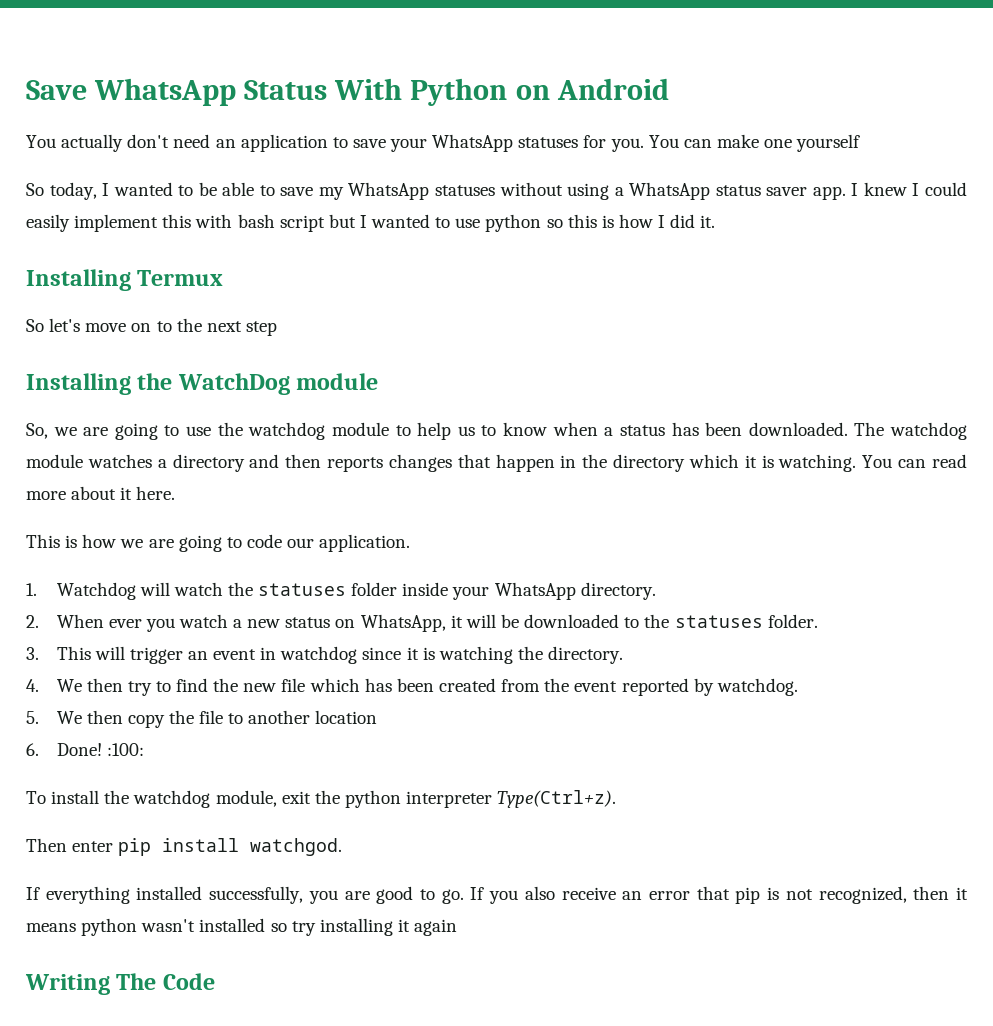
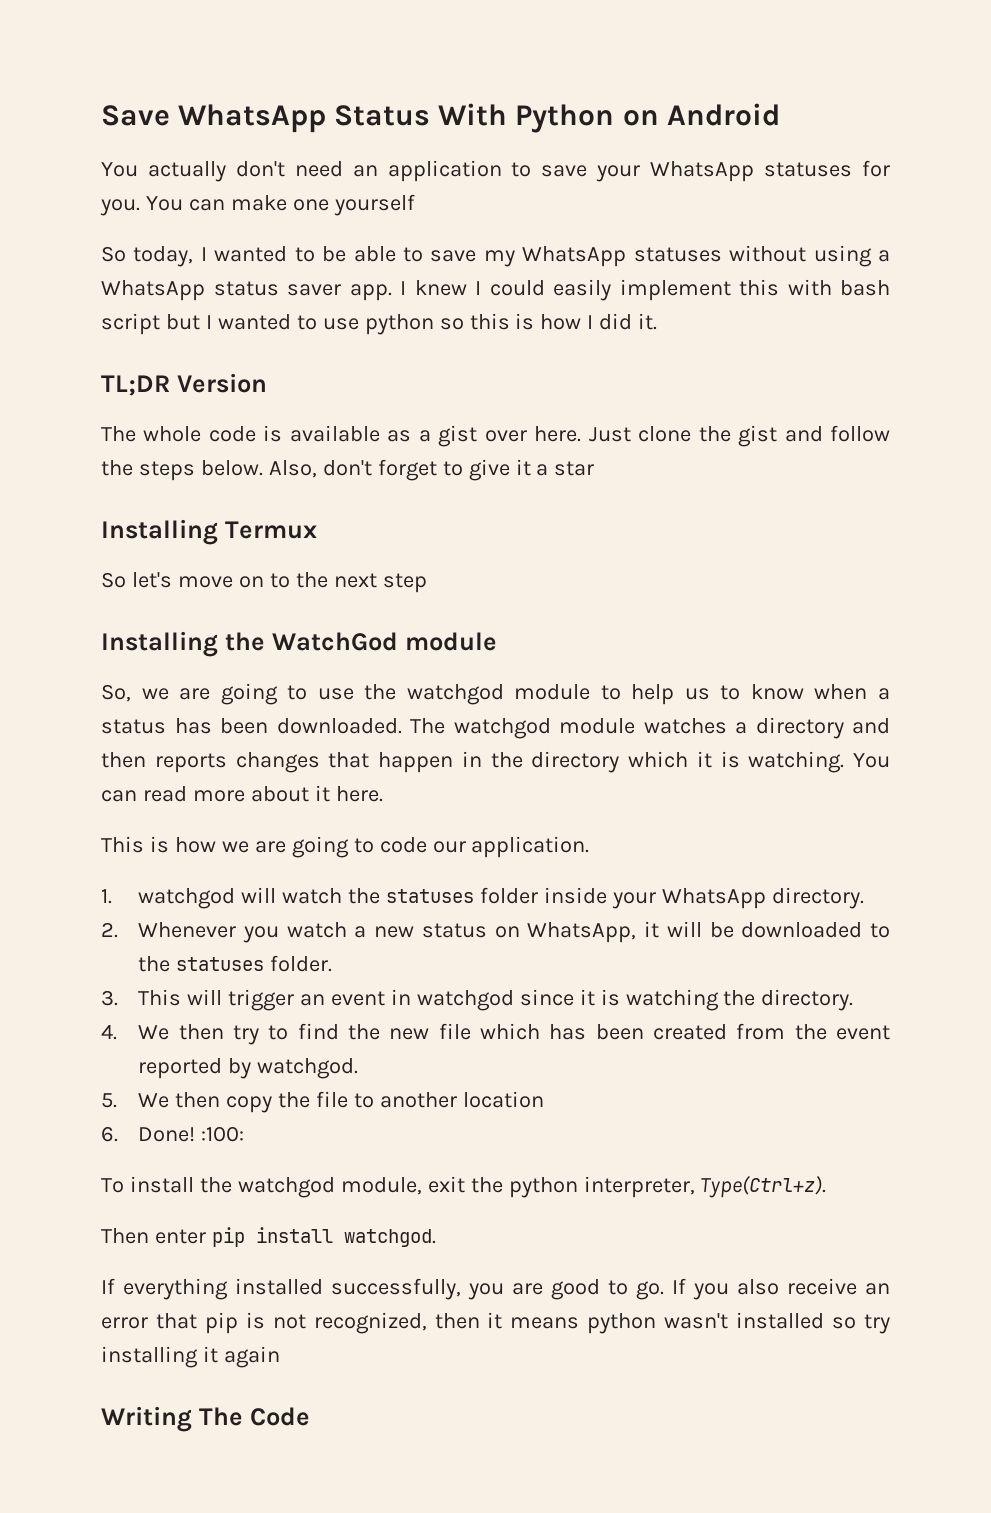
(716, 221) none -> [101,373,267,396] [101,425,890,447] [101,459,595,481] // TL;DR Version // The whole code is available as a gist over here. Just clone the gist and follow the steps below. Also, don't forget to give it a star
[177,373,290,395] WatchDog -> [271,632,398,651] WatchGod
[248,422,326,440] watchdog -> [406,684,504,705] watchgod
[889,422,967,440] watchdog -> [453,718,551,739] watchgod
[56,582,136,600] Watchdog -> [138,888,236,909] watchgod
[56,614,142,628] When ever -> [138,922,237,938] Whenever
[280,646,358,664] watchdog -> [416,990,514,1011] watchgod
[716,678,798,696] watchdog. -> [257,1058,359,1079] watchgod.
[133,790,211,808] watchdog -> [237,1177,335,1198] watchgod
[406,791,493,808] interpreter -> [583,1176,695,1198] interpreter,

